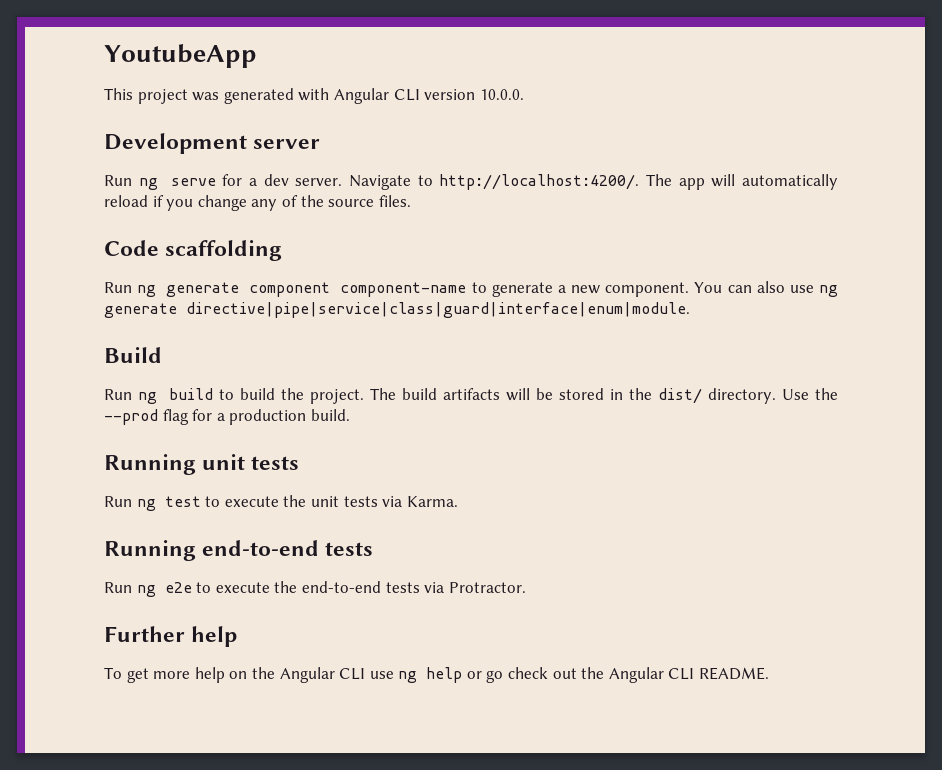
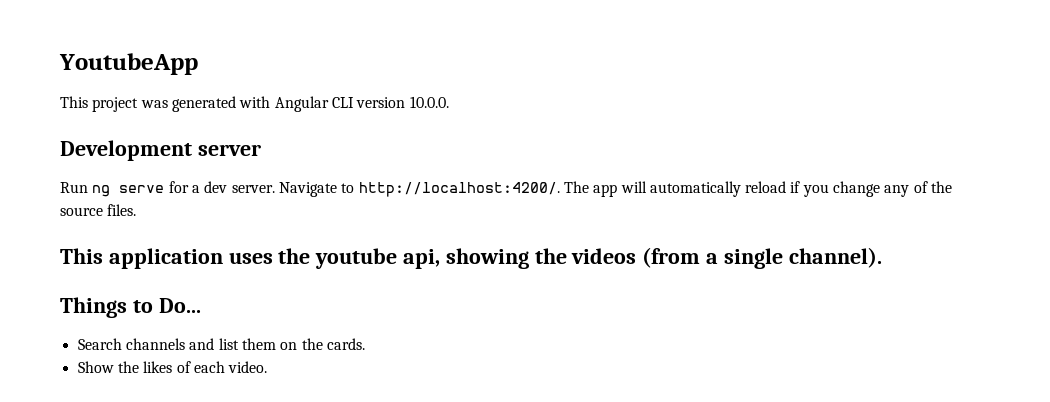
[104,240,283,261] [104,281,839,297] [104,302,690,318] [104,347,162,363] [104,388,839,404] [104,409,350,425] [104,454,300,475] [104,495,458,511] [104,540,374,561] [104,581,526,597] [104,626,238,647] [104,667,770,683] Code scaffolding // Run ng generate component component-name to generate a new component. You can also use ng generate directive|pipe|service|class|guard|interface|enum|module. // Build // Run ng build to build the project. The build artifacts will be stored in the dist/ directory. Use the --prod flag for a production build. // Running unit tests // Run ng test to execute the unit tests via Karma. // Running end-to-end tests // Run ng e2e to execute the end-to-end tests via Protractor. // Further help // To get more help on the Angular CLI use ng help or go check out the Angular CLI README. -> [60,247,882,269] [60,297,201,318] [77,338,365,350] [77,361,268,373] This application uses the youtube api, showing the videos (from a single channel). // Things to Do... // Search channels and list them on the cards. // Show the likes of each video.

